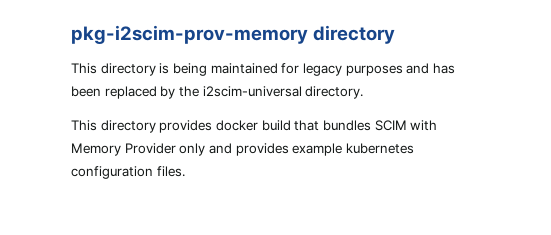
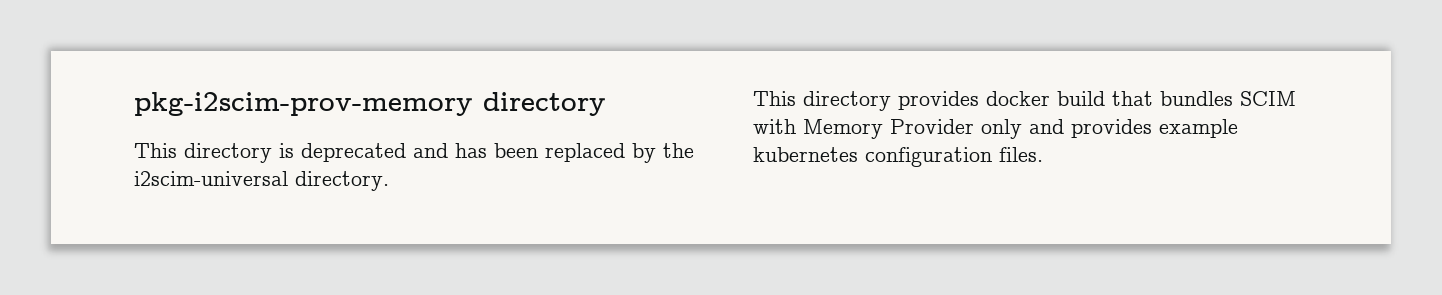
[172,63,403,76] being maintained for legacy purposes -> [301,143,406,162] deprecated

